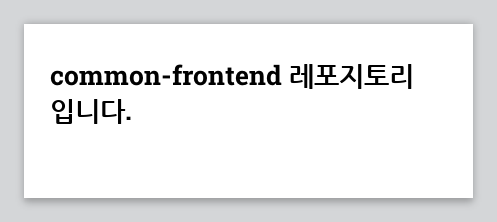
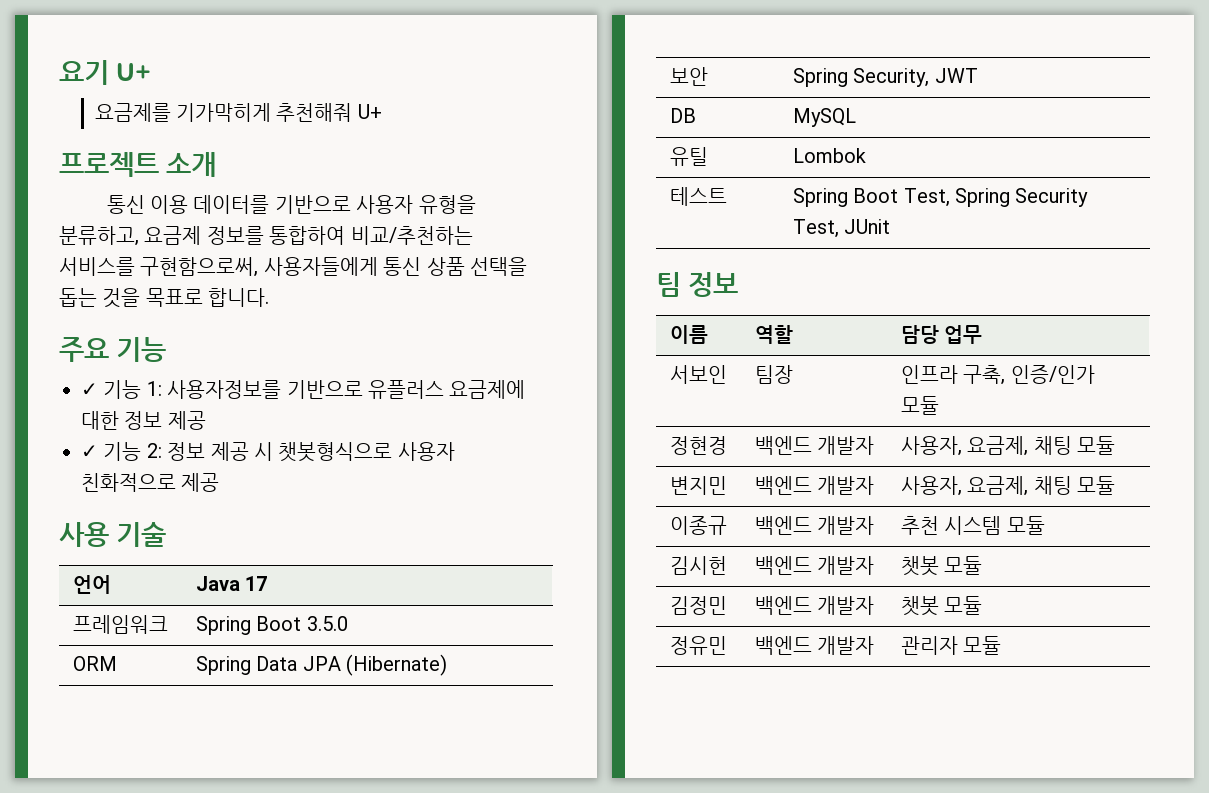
[50,64,415,89] [50,99,132,124] common-frontend 레포지토리 입니다. -> [59,60,152,85] [94,103,382,122] [59,152,217,177] [106,195,476,214] [59,226,473,246] [59,257,527,277] [59,288,270,308] [59,337,167,362] [81,380,526,399] [81,411,206,430] [81,442,455,462] [81,473,220,492] [59,522,167,547] [72,575,111,594] [195,576,268,591] [72,615,168,634] [195,616,348,635] [72,656,117,671] [195,654,447,676] [669,67,708,86] [792,68,978,87] [669,108,696,123] [792,108,856,127] [669,147,708,166] [792,148,866,163] [669,187,727,206] [792,188,1089,207] [792,219,891,238] [656,272,739,297] [669,325,708,344] [754,325,793,344] [900,325,983,344] [669,365,727,384] [754,365,793,384] [900,365,1095,385] [900,396,939,415] [669,436,727,455] [754,436,875,455] [900,436,1115,456] [669,476,727,495] [754,476,875,495] [900,476,1115,496] [669,516,727,535] [754,516,875,535] [900,516,1045,535] [669,556,727,575] [754,556,875,575] [900,556,983,576] [669,596,727,615] [754,596,875,615] [900,596,983,616] [669,636,727,655] [754,636,875,655] [900,636,1002,655] 요기 U+ // 요금제를 기가막히게 추천해줘 U+ // 프로젝트 소개 // 통신 이용 데이터를 기반으로 사용자 유형을 분류하고, 요금제 정보를 통합하여 비교/추천하는 서비스를 구현함으로써, 사용자들에게 통신 상품 선택을 돕는 것을 목표로 합니다. // 주요 기능 // ✓ 기능 1: 사용자정보를 기반으로 유플러스 요금제에 대한 정보 제공 // ✓ 기능 2: 정보 제공 시 챗봇형식으로 사용자 친화적으로 제공 // 사용 기술 // 언어 | Java 17 // 프레임워크 | Spring Boot 3.5.0 // ORM | Spring Data JPA (Hibernate) // 보안 | Spring Security, JWT // DB | MySQL // 유틸 | Lombok // 테스트 | Spring Boot Test, Spring Security Test, JUnit // 팀 정보 // 이름 | 역할 | 담당 업무 // 서보인 | 팀장 | 인프라 구축, 인증/인가 모듈 // 정현경 | 백엔드 개발자 | 사용자, 요금제, 채팅 모듈 // 변지민 | 백엔드 개발자 | 사용자, 요금제, 채팅 모듈 // 이종규 | 백엔드 개발자 | 추천 시스템 모듈 // 김시헌 | 백엔드 개발자 | 챗봇 모듈 // 김정민 | 백엔드 개발자 | 챗봇 모듈 // 정유민 | 백엔드 개발자 | 관리자 모듈

